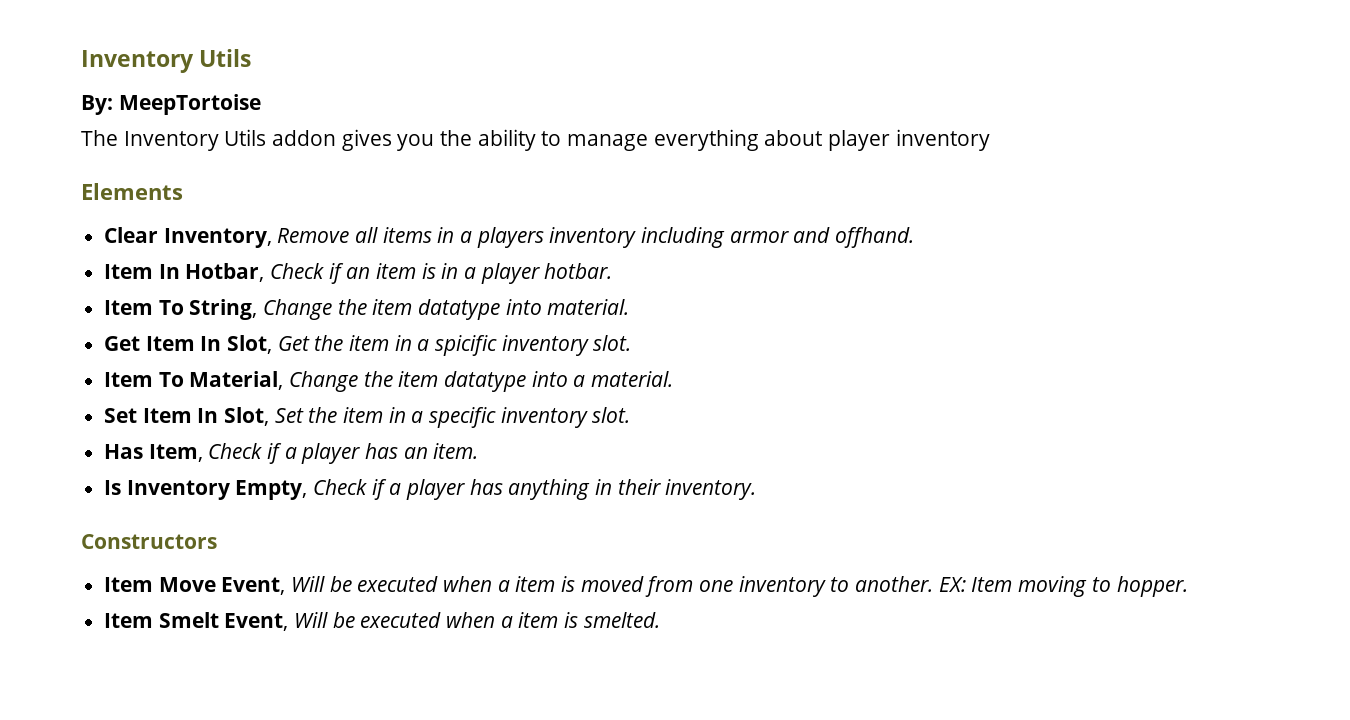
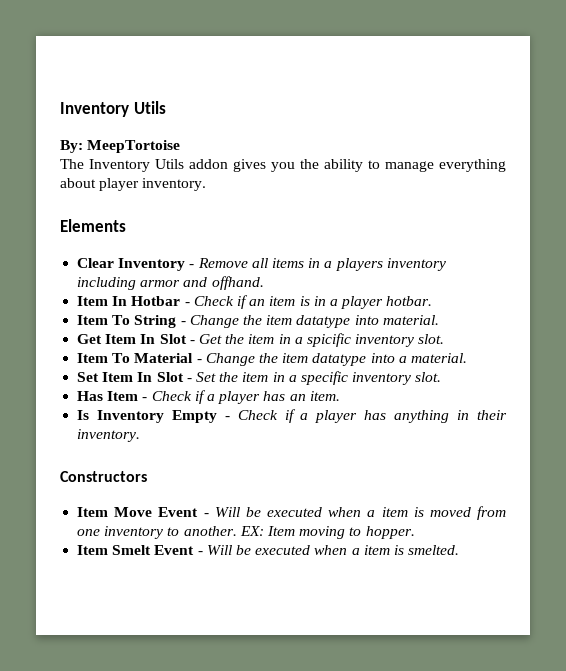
[895,129,990,151] inventory -> [142,178,207,191] inventory.
[163,228,272,248] Inventory, -> [118,258,195,271] Inventory -
[185,263,265,282] Hotbar, -> [131,296,190,306] Hotbar -
[189,299,258,320] String, -> [134,315,186,328] String -
[227,335,273,354] Slot, -> [159,334,195,344] Slot -
[189,371,284,390] Material, -> [134,353,202,363] Material -
[224,407,270,426] Slot, -> [156,372,192,382] Slot -
[148,444,203,462] Item, -> [107,391,148,401] Item -
[235,480,308,500] Empty, -> [171,410,230,423] Empty -
[221,577,286,595] Event, -> [158,507,209,517] Event -
[224,613,289,631] Event, -> [154,545,203,555] Event -

